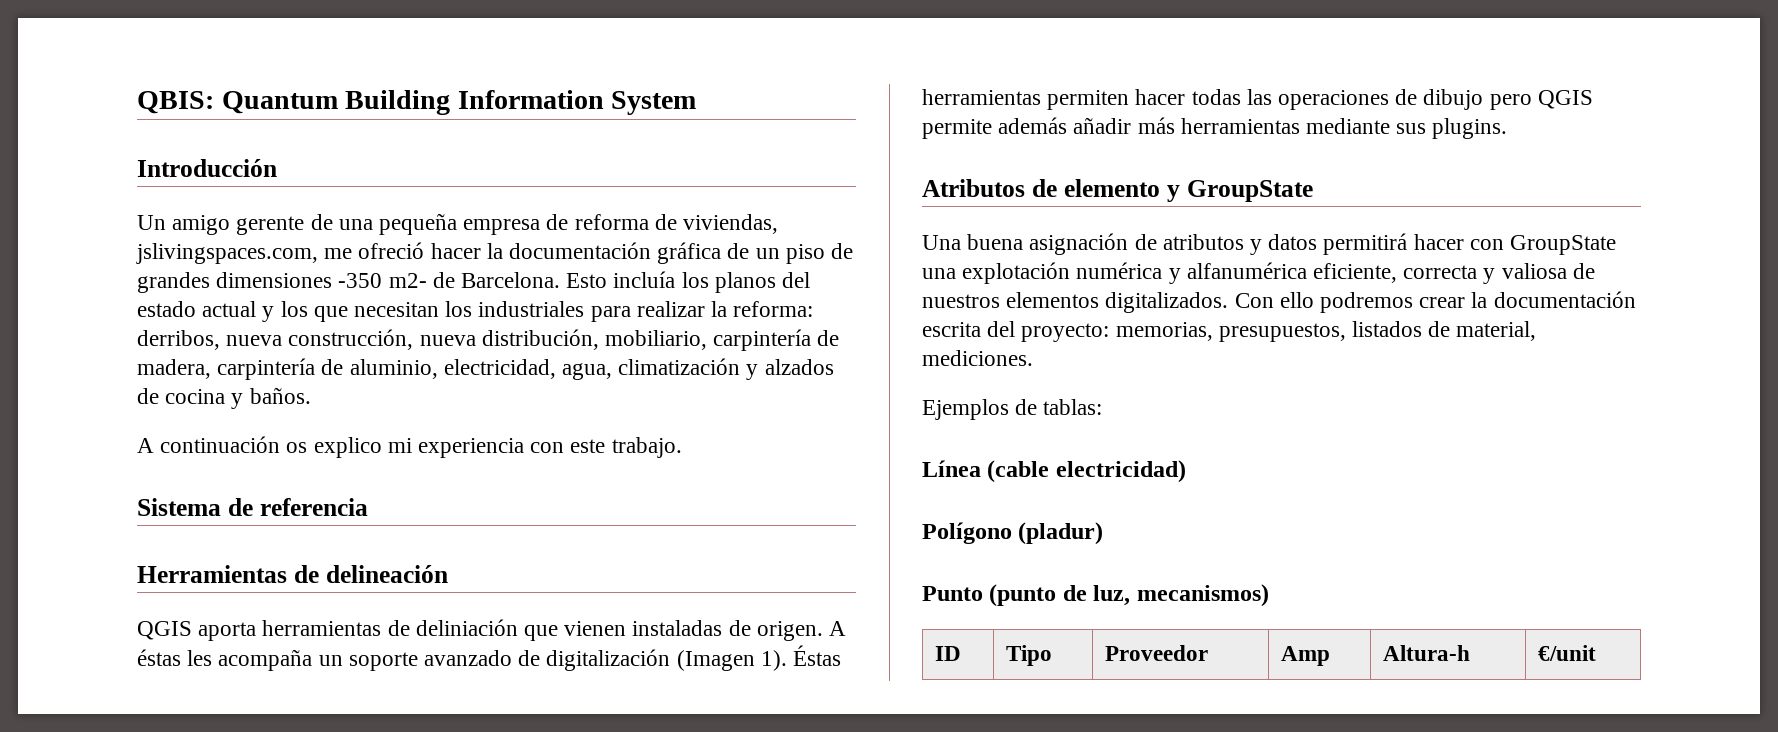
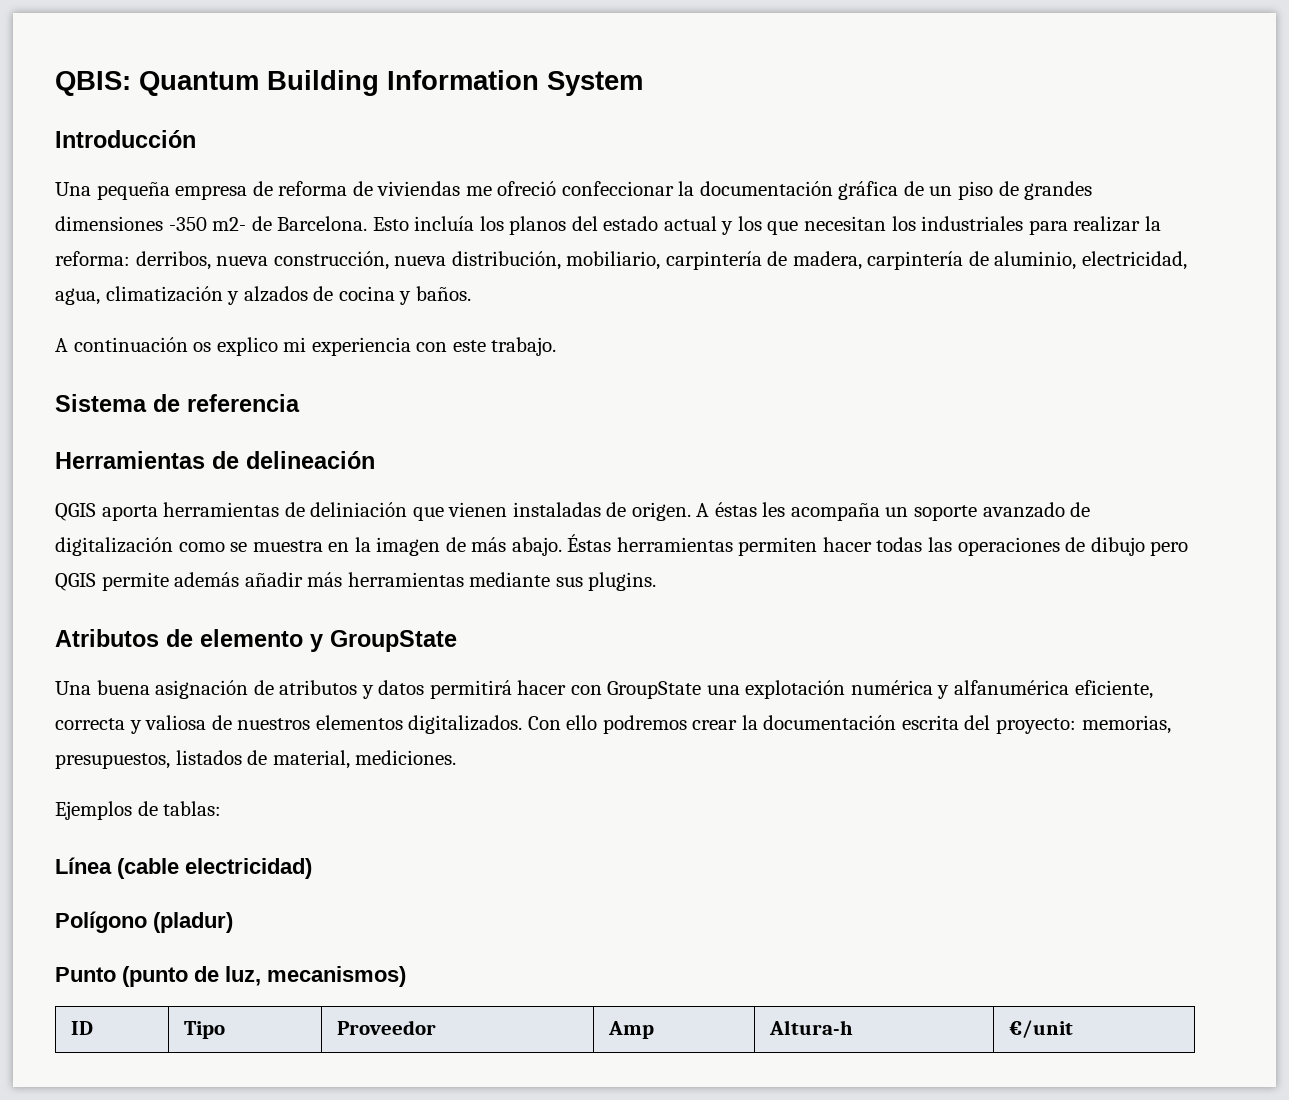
[137,214,373,235] Un amigo gerente de una -> [55,182,91,196] Una
[683,214,779,234] [136,243,318,264] viviendas, jslivingspaces.com, -> [377,181,461,196] viviendas
[430,243,481,259] hacer -> [561,181,674,196] confeccionar
[676,650,787,671] (Imagen 1). -> [178,537,562,556] como se muestra en la imagen de más abajo.

